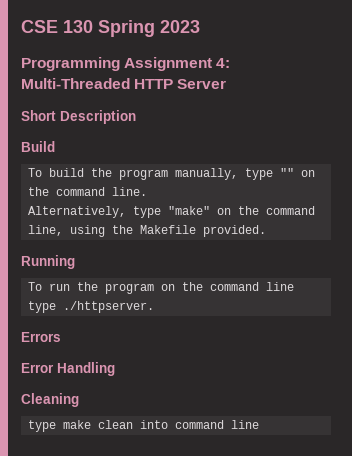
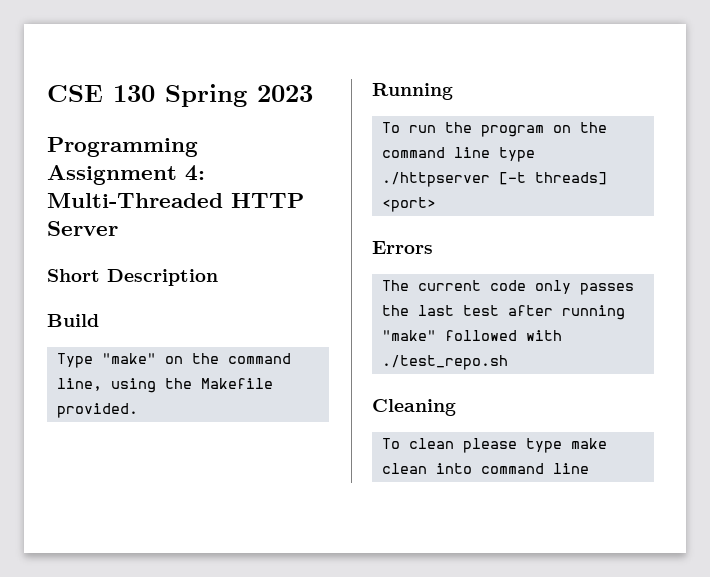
[27,168,315,180] [27,187,147,196] [27,206,161,218] To build the program manually, type "" on the command line. // Alternatively, type -> [56,353,93,368] Type
[62,301,154,313] [21,332,61,342] [21,362,115,376] [21,393,79,407] ./httpserver. // Errors // Error Handling // Cleaning // -> [381,172,607,187] [381,197,436,212] [372,241,433,254] [381,280,634,295] [381,305,625,320] [381,330,562,341] [381,355,508,370] [372,399,456,416] [381,438,517,453] ./httpserver [-t threads] <port> // Errors // The current code only passes the last test after running "make" followed with ./test_repo.sh // Cleaning // To clean please

